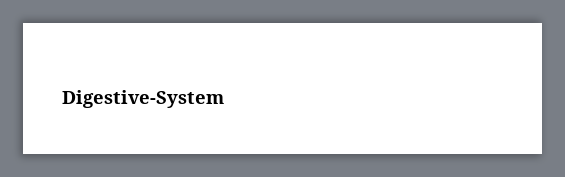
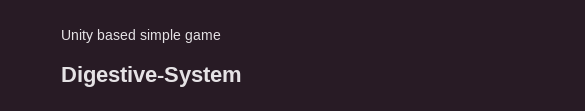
(62, 99) none -> [61,29,221,43] Unity based simple game //

